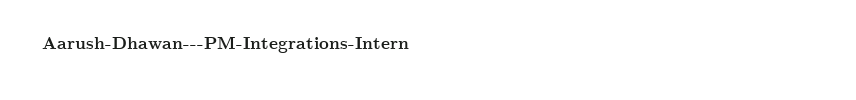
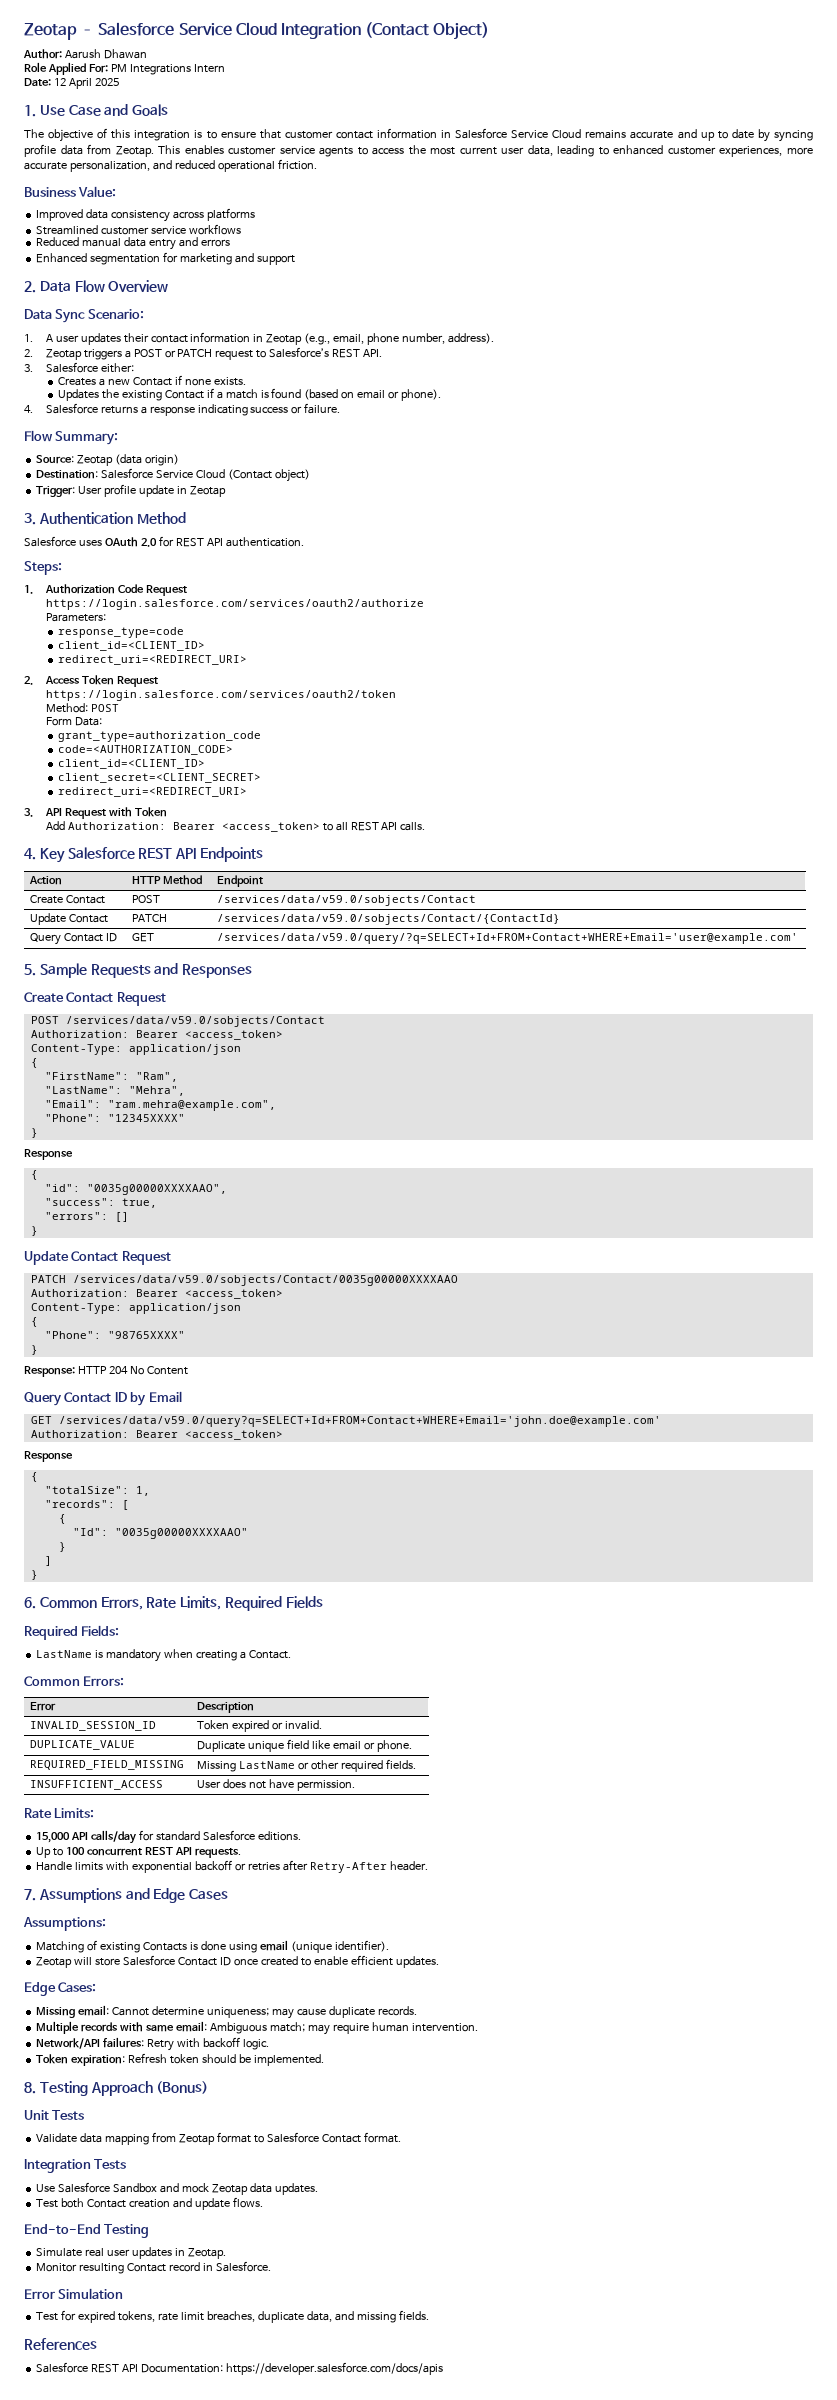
[42,36,409,53] Aarush-Dhawan---PM-Integrations-Intern -> [24,22,490,40] [23,49,147,59] [24,62,225,75] [24,78,119,89] [24,104,169,117] [24,128,813,142] [24,144,813,157] [24,159,317,172] [24,186,117,197] [36,208,255,222] [36,224,242,235] [36,237,230,250] [36,252,295,265] [24,280,169,293] [24,309,144,323] [24,332,495,345] [24,347,383,360] [24,362,134,373] [57,375,246,386] [57,388,442,401] [24,403,341,416] [24,430,119,445] [36,454,180,466] [36,468,310,482] [36,484,226,497] [24,512,186,525] [24,536,304,547] [24,561,62,575] [24,584,187,596] [45,599,424,610] [45,613,106,622] [57,627,184,638] [57,641,205,651] [57,655,247,665] [24,675,158,687] [45,690,396,701] [45,703,119,713] [45,717,102,726] [57,731,261,742] [57,745,233,755] [57,759,205,769] [57,773,261,783] [57,787,247,797] [24,807,167,819] [45,821,426,832] [24,847,263,863] [29,876,63,885] [132,875,203,885] [217,875,264,887] [30,895,106,904] [132,895,161,904] [217,895,477,906] [30,913,109,925] [132,914,168,922] [217,914,561,925] [30,933,118,945] [132,933,155,942] [217,933,799,944] [24,963,253,978] [24,992,166,1006] [30,1016,325,1027] [30,1030,283,1040] [30,1044,241,1055] [30,1058,38,1068] [44,1072,178,1082] [44,1086,185,1096] [44,1100,276,1111] [44,1114,185,1122] [30,1128,38,1138] [24,1149,73,1160] [30,1170,38,1180] [44,1184,227,1195] [44,1198,157,1208] [44,1212,129,1222] [30,1226,38,1236] [24,1251,171,1265] [30,1275,458,1286] [30,1289,283,1299] [30,1303,241,1314] [30,1317,38,1327] [44,1331,185,1339] [30,1345,38,1355] [24,1366,188,1377] [24,1391,182,1406] [30,1416,661,1427] [30,1430,283,1440] [24,1451,73,1462] [30,1472,38,1482] [44,1486,150,1496] [44,1500,129,1510] [58,1514,66,1524] [72,1528,248,1539] [58,1542,66,1552] [44,1556,52,1566] [30,1570,38,1580] [24,1596,323,1611] [24,1625,120,1640] [36,1649,291,1662] [24,1676,125,1686] [30,1702,57,1711] [197,1702,255,1713] [30,1721,157,1731] [197,1720,323,1732] [30,1740,136,1750] [197,1739,413,1752] [30,1760,185,1770] [197,1759,417,1772] [30,1780,164,1790] [197,1779,356,1791] [24,1808,95,1818] [36,1830,301,1844] [36,1847,241,1858] [36,1860,428,1873] [24,1888,229,1903] [23,1917,106,1931] [36,1940,389,1953] [36,1955,439,1968] [24,1982,97,1996] [36,2005,417,2019] [36,2021,478,2035] [36,2037,269,2051] [36,2053,324,2066] [24,2081,209,2096] [24,2110,85,2120] [36,2132,401,2145] [24,2159,127,2173] [36,2182,318,2195] [36,2197,263,2210] [24,2224,150,2238] [36,2247,226,2259] [36,2261,271,2274] [24,2288,124,2299] [36,2310,429,2323] [24,2338,97,2350] [36,2362,443,2375] Zeotap – Salesforce Service Cloud Integration (Contact Object) // Author: Aarush Dhawan // Role Applied For: PM Integrations Intern // Date: 12 April 2025 // 1. Use Case and Goals // The objective of this integration is to ensure that customer contact information in Salesforce Service Cloud remains accurate and up to date by syncing profile data from Zeotap. This enables customer service agents to access the most current user data, leading to enhanced customer experiences, more accurate personalization, and reduced operational friction. // Business Value: // Improved data consistency across platforms // Streamlined customer service workflows // Reduced manual data entry and errors // Enhanced segmentation for marketing and support // 2. Data Flow Overview // Data Sync Scenario: // 1. A user updates their contact information in Zeotap (e.g., email, phone number, address). // 2. Zeotap triggers a POST or PATCH request to Salesforce’s REST API. // 3. Salesforce either: // Creates a new Contact if none exists. // Updates the existing Contact if a match is found (based on email or phone). // 4. Salesforce returns a response indicating success or failure. // Flow Summary: // Source: Zeotap (data origin) // Destination: Salesforce Service Cloud (Contact object) // Trigger: User profile update in Zeotap // 3. Authentication Method // Salesforce uses OAuth 2.0 for REST API authentication. // Steps: // 1. Authorization Code Request // https://login.salesforce.com/services/oauth2/authorize // Parameters: // response_type=code // client_id=<CLIENT_ID> // redirect_uri=<REDIRECT_URI> // 2. Access Token Request // https://login.salesforce.com/services/oauth2/token // Method: POST // Form Data: // grant_type=authorization_code // code=<AUTHORIZATION_CODE> // client_id=<CLIENT_ID> // client_secret=<CLIENT_SECRET> // redirect_uri=<REDIRECT_URI> // 3. API Request with Token // Add Authorization: Bearer <access_token> to all REST API calls. // 4. Key Salesforce REST API Endpoints // Action | HTTP Method | Endpoint // Create Contact | POST | /services/data/v59.0/sobjects/Contact // Update Contact | PATCH | /services/data/v59.0/sobjects/Contact/{ContactId} // Query Contact ID | GET | /services/data/v59.0/query/?q=SELECT+Id+FROM+Contact+WHERE+Email='user@example.com' // 5. Sample Requests and Responses // Create Contact Request // POST /services/data/v59.0/sobjects/Contact // Authorization: Bearer <access_token> // Content-Type: application/json // { // "FirstName": "Ram", // "LastName": "Mehra", // "Email": "ram.mehra@example.com", // "Phone": "12345XXXX" // } // Response // { // "id": "0035g00000XXXXAAO", // "success": true, // "errors": [] // } // Update Contact Request // PATCH /services/data/v59.0/sobjects/Contact/0035g00000XXXXAAO // Authorization: Bearer <access_token> // Content-Type: application/json // { // "Phone": "98765XXXX" // } // Response: HTTP 204 No Content // Query Contact ID by Email // GET /services/data/v59.0/query?q=SELECT+Id+FROM+Contact+WHERE+Email='john.doe@example.com' // Authorization: Bearer <access_token> // Response // { // "totalSize": 1, // "records": [ // { // "Id": "0035g00000XXXXAAO" // } // ] // } // 6. Common Errors, Rate Limits, Required Fields // Required Fields: // LastName is mandatory when creating a Contact. // Common Errors: // Error | Description // INVALID_SESSION_ID | Token expired or invalid. // DUPLICATE_VALUE | Duplicate unique field like email or phone. // REQUIRED_FIELD_MISSING | Missing LastName or other required fields. // INSUFFICIENT_ACCESS | User does not have permission. // Rate Limits: // 15,000 API calls/day for standard Salesforce editions. // Up to 100 concurrent REST API requests. // Handle limits with exponential backoff or retries after Retry-After header. // 7. Assumptions and Edge Cases // Assumptions: // Matching of existing Contacts is done using email (unique identifier). // Zeotap will store Salesforce Contact ID once created to enable efficient updates. // Edge Cases: // Missing email: Cannot determine uniqueness; may cause duplicate records. // Multiple records with same email: Ambiguous match; may require human intervention. // Network/API failures: Retry with backoff logic. // Token expiration: Refresh token should be implemented. // 8. Testing Approach (Bonus) // Unit Tests // Validate data mapping from Zeotap format to Salesforce Contact format. // Integration Tests // Use Salesforce Sandbox and mock Zeotap data updates. // Test both Contact creation and update flows. // End-to-End Testing // Simulate real user updates in Zeotap. // Monitor resulting Contact record in Salesforce. // Error Simulation // Test for expired tokens, rate limit breaches, duplicate data, and missing fields. // References // Salesforce REST API Documentation: https://developer.salesforce.com/docs/apis

